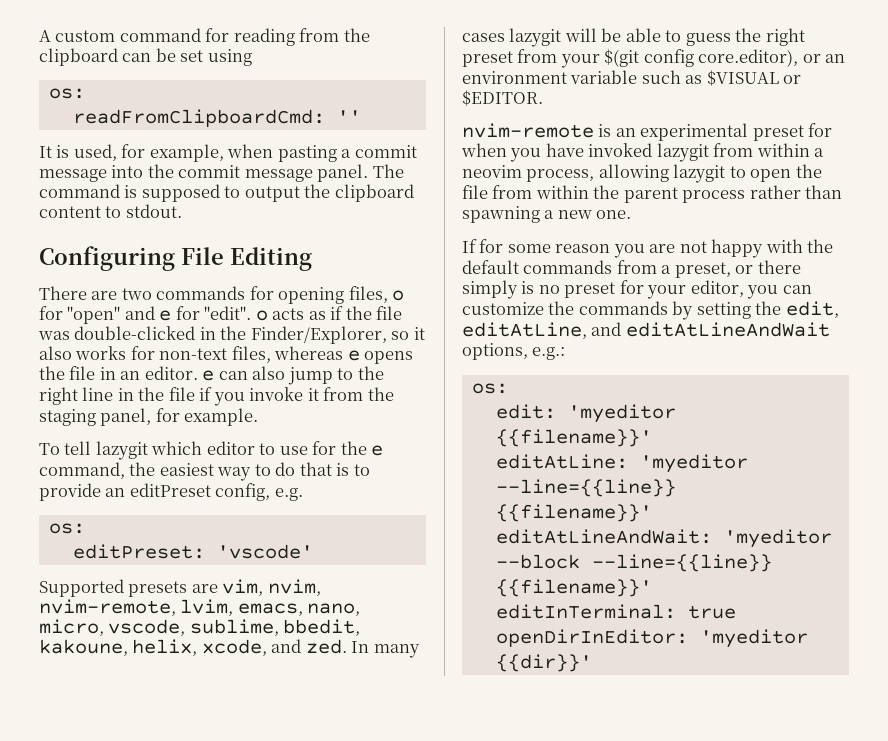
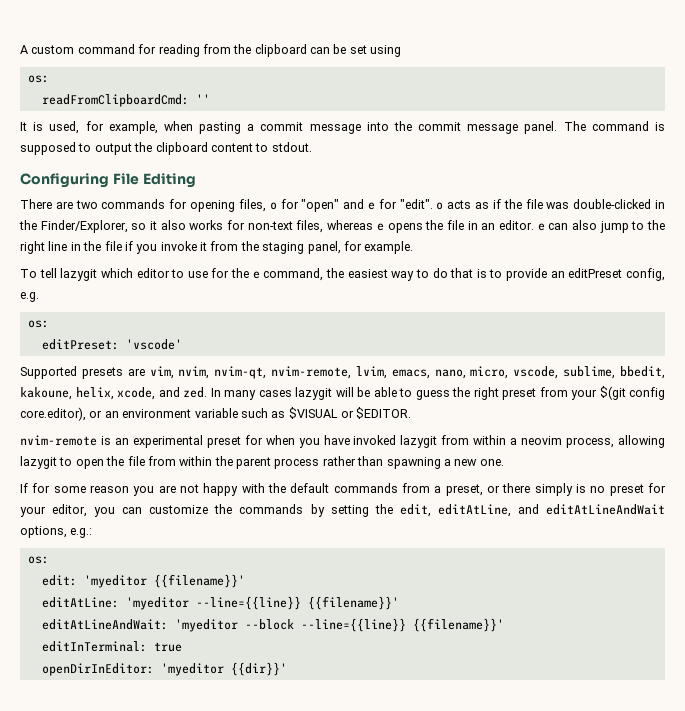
(321, 587) none -> [214,366,267,379] nvim-qt,

